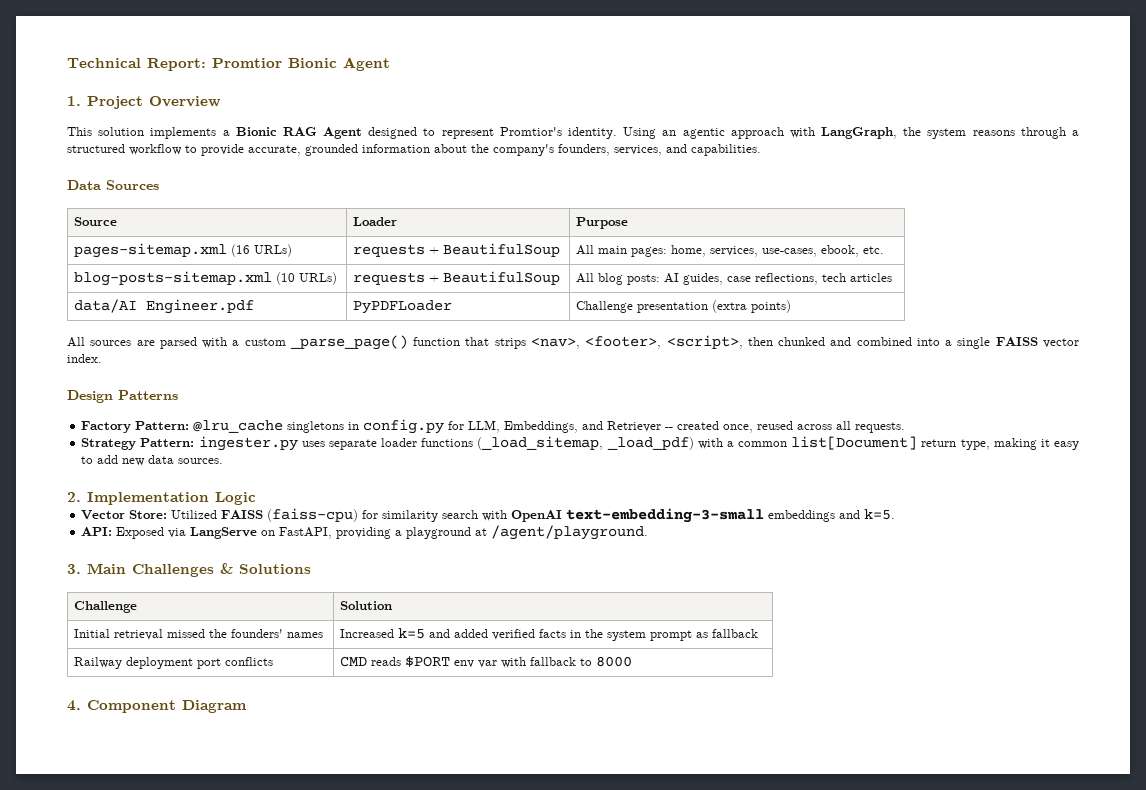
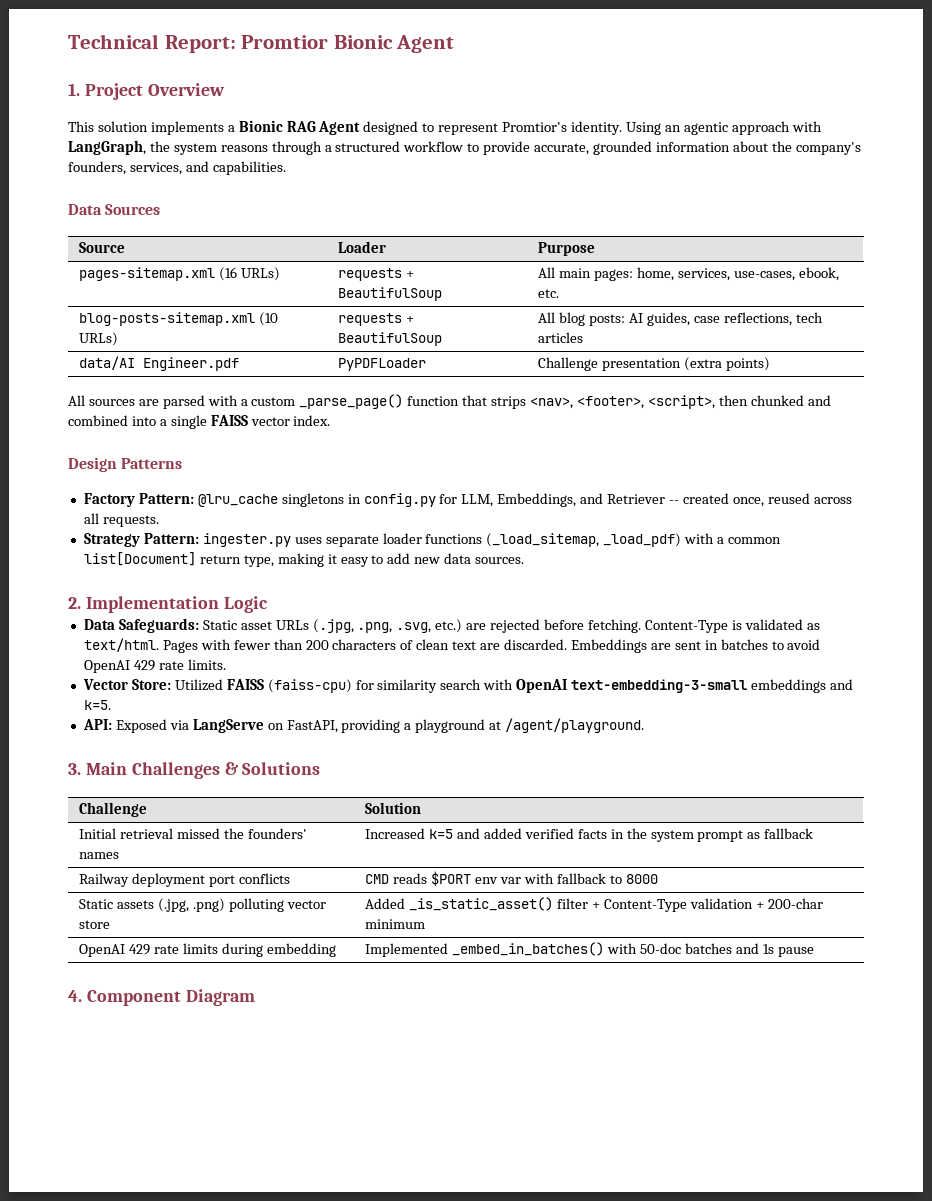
(256, 498) none -> [83,618,820,633] [83,638,821,653] [83,659,226,673] // Data Safeguards: Static asset URLs (.jpg, .png, .svg, etc.) are rejected before fetching. Content-Type is validated as text/html. Pages with fewer than 200 characters of clean text are discarded. Embeddings are sent in batches to avoid OpenAI 429 rate limits.
(633, 661) none -> [79,898,326,912] [79,920,111,929] [365,897,823,912] [365,919,426,929] [79,943,336,957] [365,942,814,957] // Static assets (.jpg, .png) polluting vector store | Added _is_static_asset() filter + Content-Type validation + 200-char minimum // OpenAI 429 rate limits during embedding | Implemented _embed_in_batches() with 50-doc batches and 1s pause

